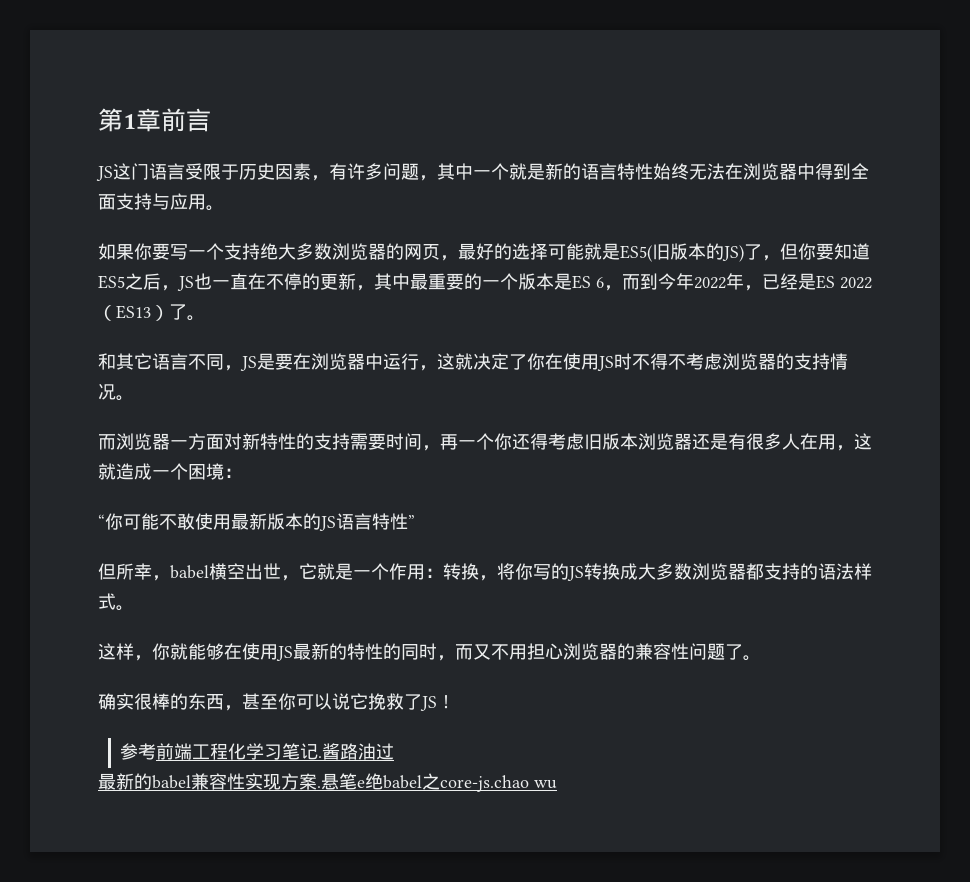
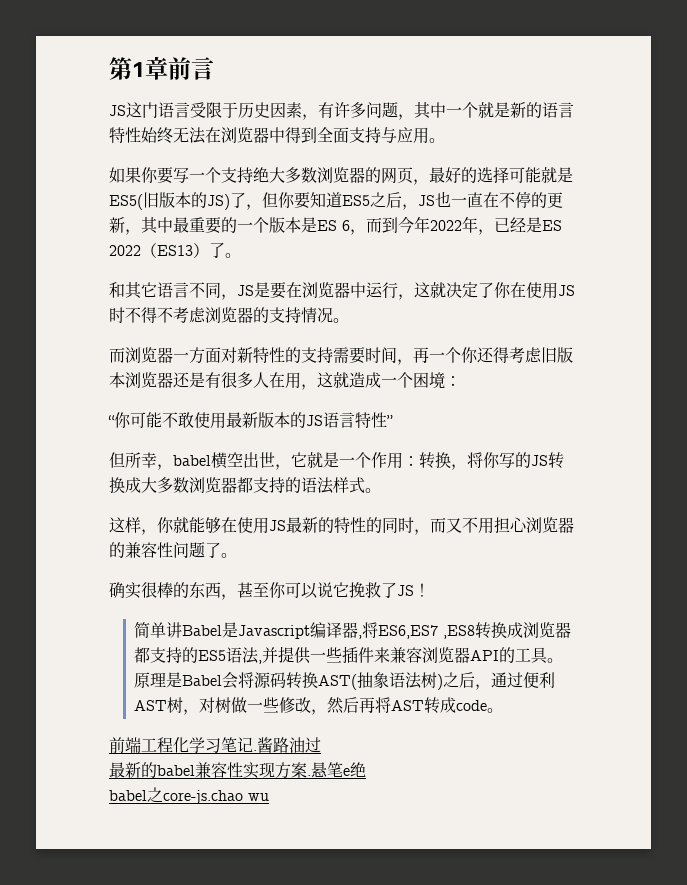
[120,743,157,760] 参考 -> [134,622,572,639] [134,646,564,664] [134,672,556,690] [134,697,504,715] 简单讲Babel是Javascript编译器,将ES6,ES7 ,ES8转换成浏览器都支持的ES5语法,并提供一些插件来兼容浏览器API的工具。原理是Babel会将源码转换AST(抽象语法树)之后，通过便利AST树，对树做一些修改，然后再将AST转成code。 //
(383, 781) none -> (366, 769) //

